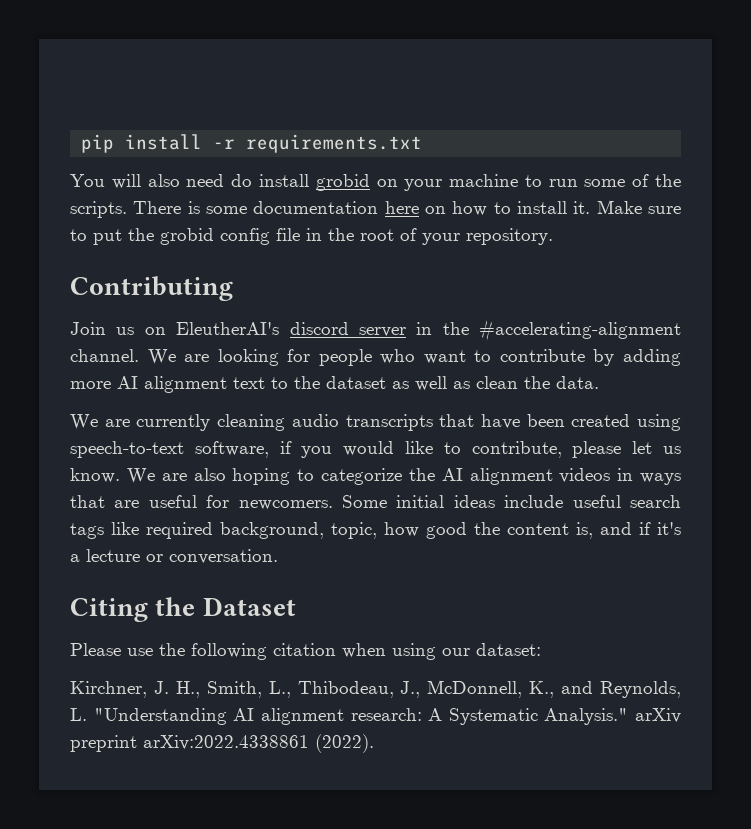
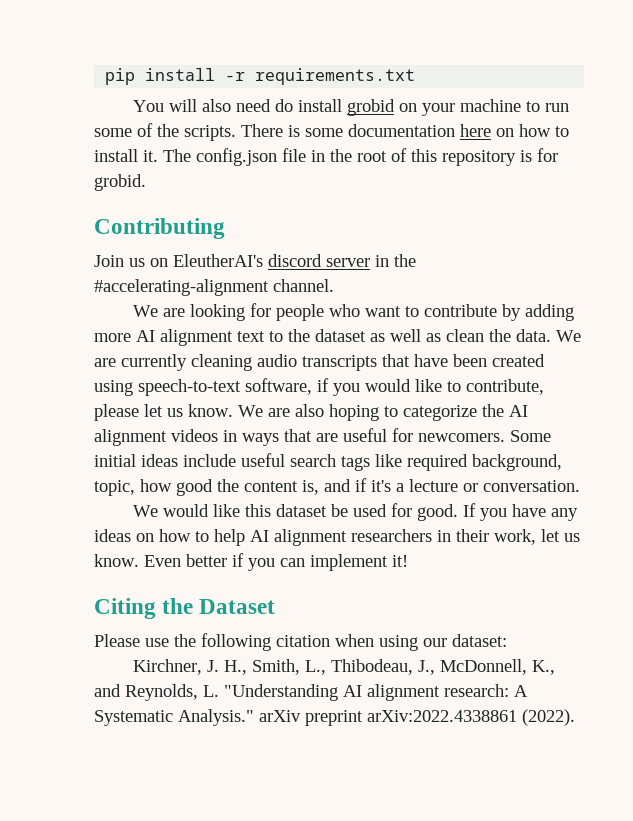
[596,200,681,214] [70,228,270,245] Make sure to put the grobid config -> [163,148,277,166] The config.json
[422,228,553,245] your repository. -> [411,148,558,166] [94,174,146,191] this repository is for grobid.
(139, 355) none -> (334, 285) //
(599, 382) // -> (551, 335) none
(278, 556) none -> [133,503,579,521] [94,529,580,546] [94,553,408,571] // We would like this dataset be used for good. If you have any ideas on how to help AI alignment researchers in their work, let us know. Even better if you can implement it!

